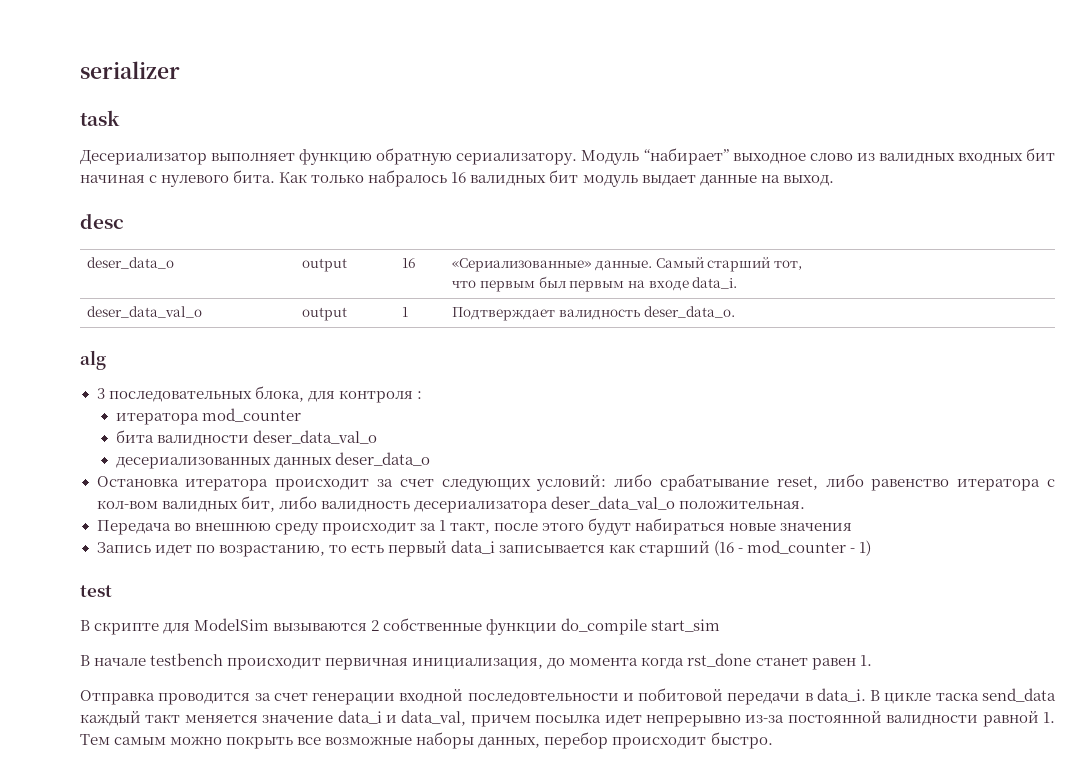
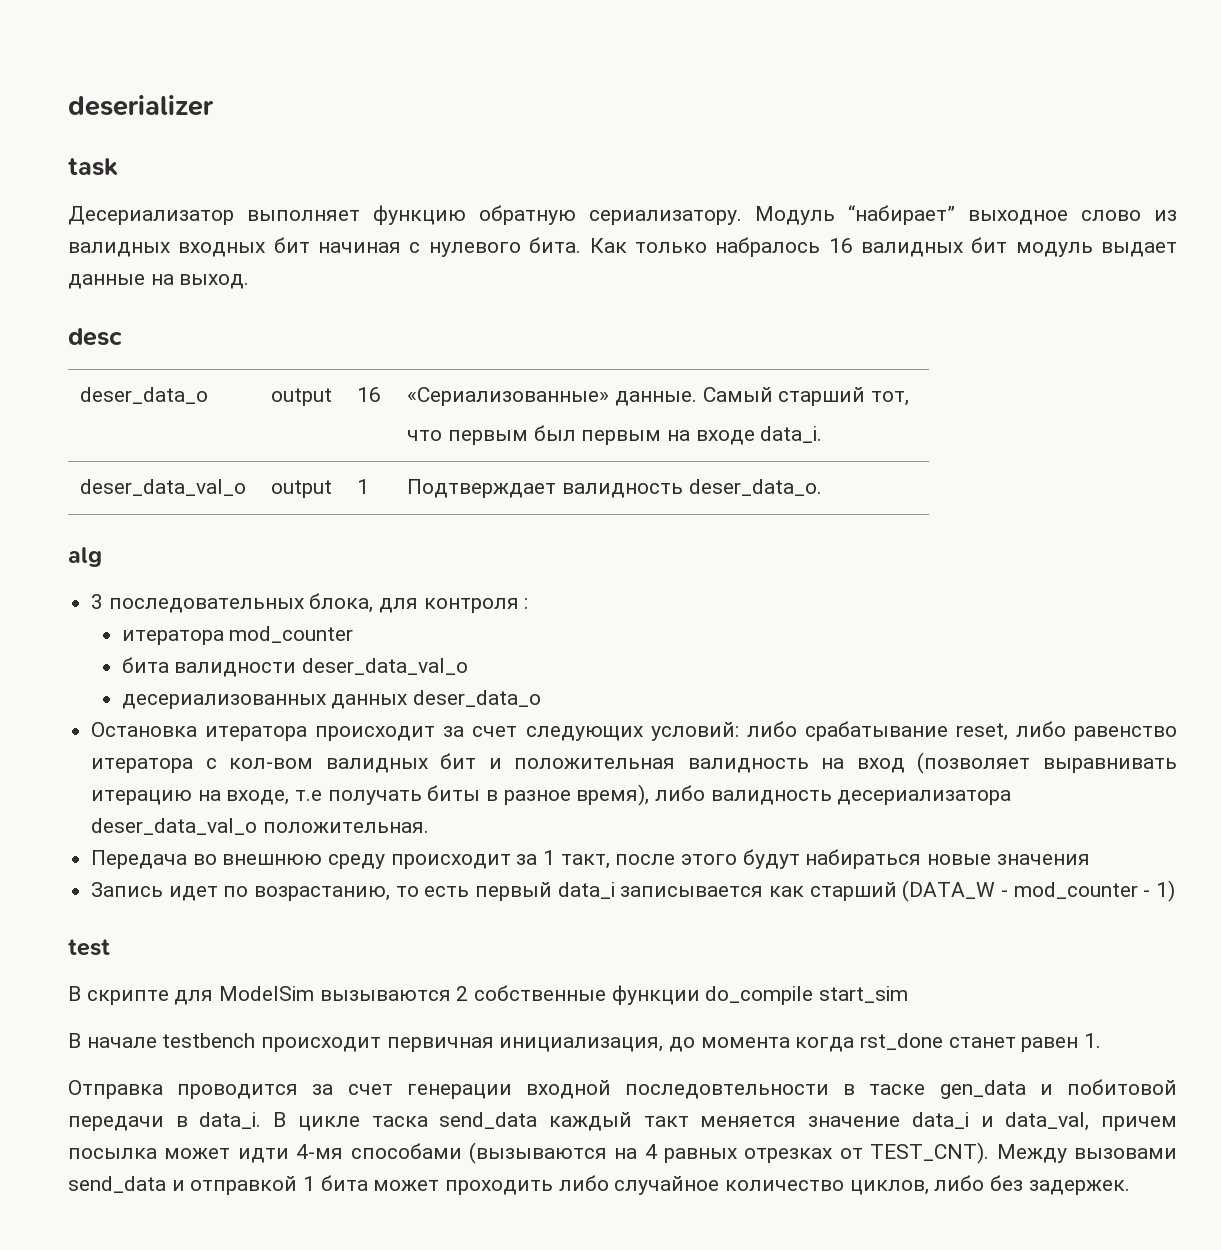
[80,61,180,79] serializer -> [68,95,214,116] deserializer
[240,496,275,512] бит, -> [440,752,1177,774] [91,784,650,806] бит и положительная валидность на вход (позволяет выравнивать итерацию на входе, т.е получать биты в разное время),
[714,540,735,556] (16 -> [902,880,996,902] (DATA_W
(619, 698) none -> [843,1080,1026,1099] в таске gen_data
[604,710,1055,727] [80,732,773,749] идет непрерывно из-за постоянной валидности равной 1. Тем самым можно покрыть все возможные наборы данных, перебор происходит быстро. -> [164,1142,1177,1164] [68,1175,1130,1195] может идти 4-мя способами (вызываются на 4 равных отрезках от TEST_CNT). Между вызовами send_data и отправкой 1 бита может проходить либо случайное количество циклов, либо без задержек.

